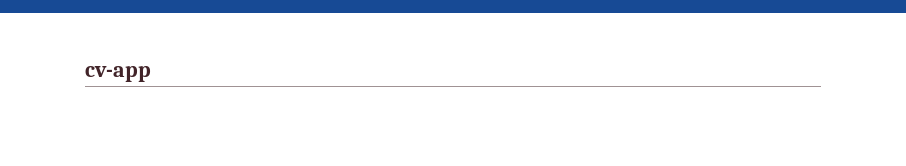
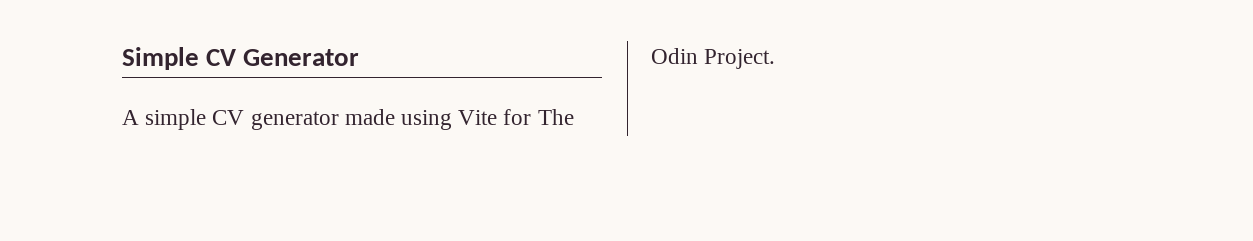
[85,66,151,82] cv-app -> [122,47,360,70] [122,109,574,130] [651,48,776,69] Simple CV Generator // A simple CV generator made using Vite for The Odin Project.

